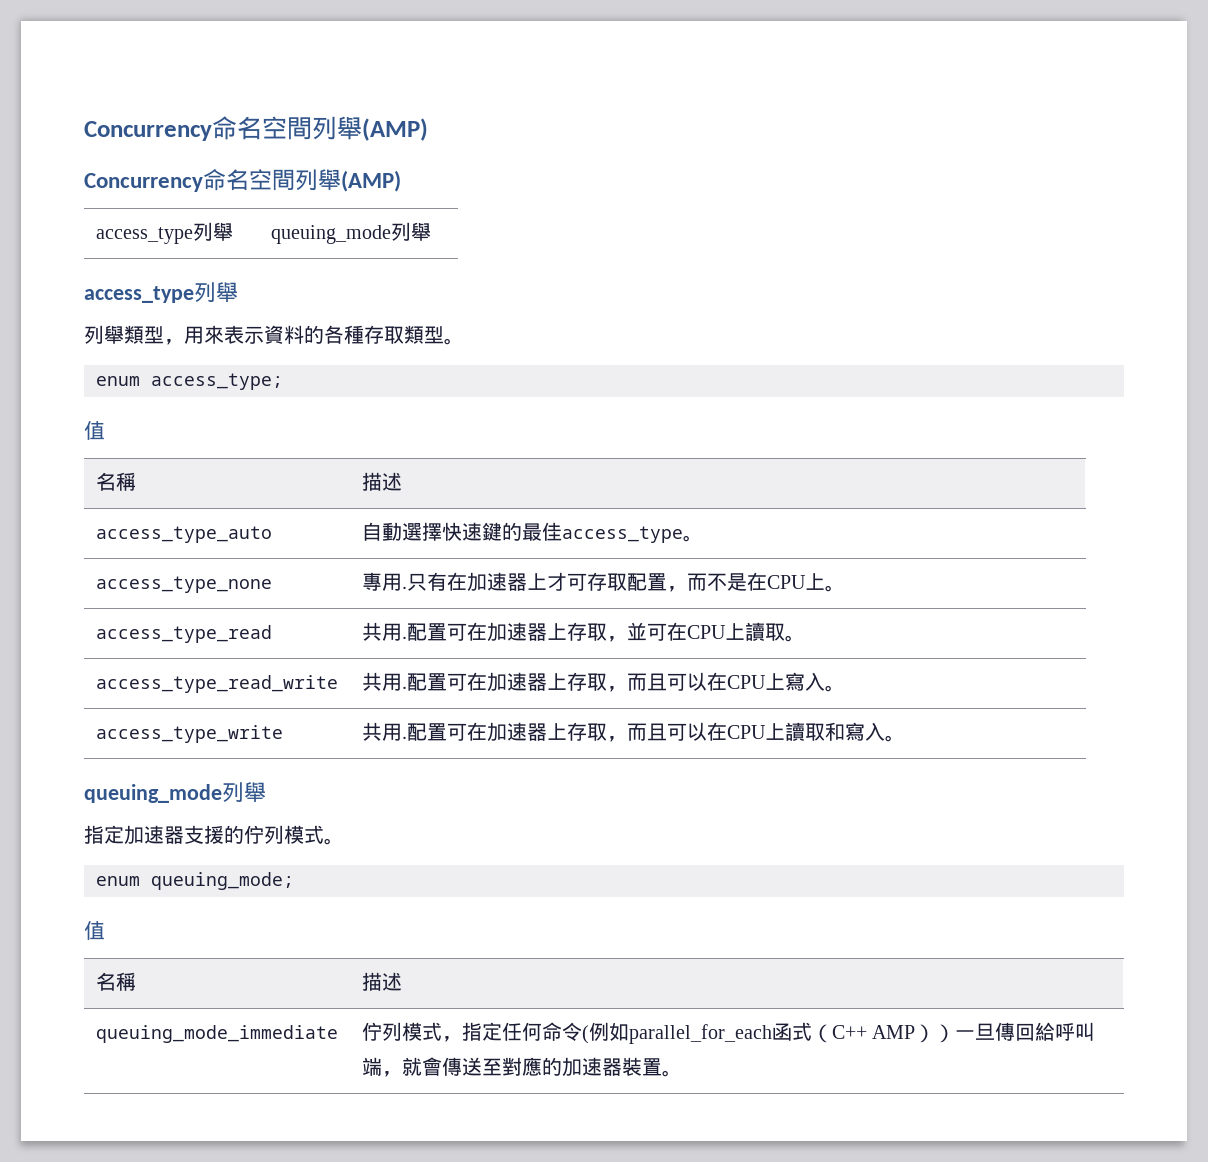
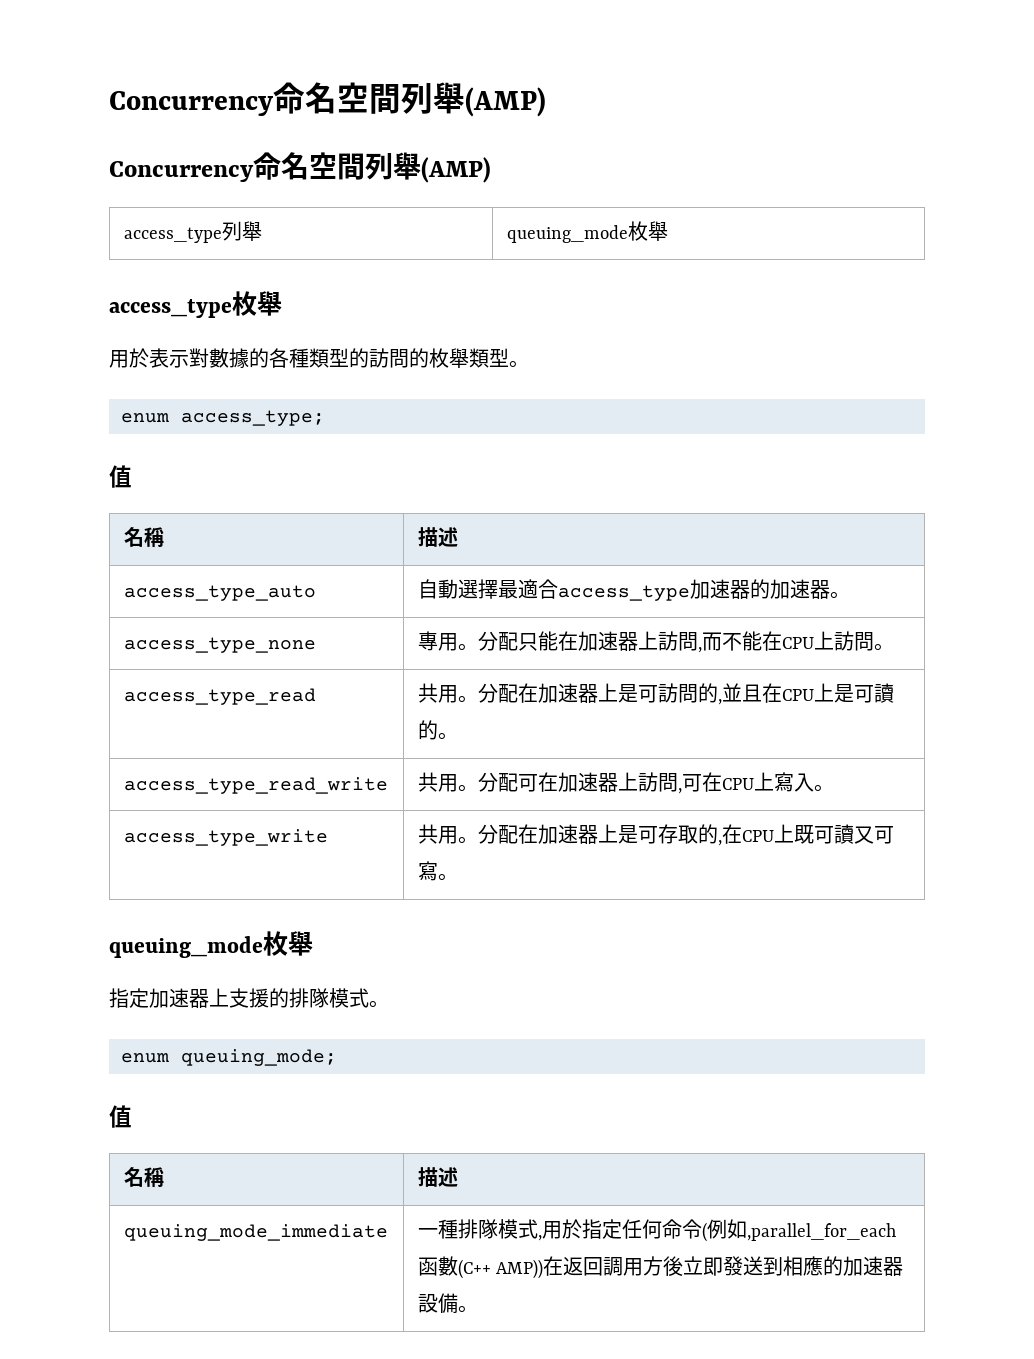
[390,222,411,241] 列 -> [627,221,648,241] 枚
[194,282,238,302] [84,325,404,345] 列舉 // 列舉類型，用來表示資料的各種存取 -> [232,291,282,316] [109,348,469,368] 枚舉 // 用於表示對數據的各種類型的訪問的枚舉
[441,522,703,543] [95,576,272,593] [361,572,825,592] 快速鍵的最佳access_type。 // access_type_none | 專用.只有在加速器上才可存取配置，而不是在CPU上 -> [497,579,850,601] [123,637,316,653] [417,631,874,653] 最適合access_type加速器的加速器。 // access_type_none | 專用。分配只能在加速器上訪問,而不能在CPU上訪問
[401,622,647,642] .配置可在加速器上存取，並 -> [457,683,894,705] [417,720,458,740] [123,777,388,794] [417,772,682,794] 。分配在加速器上是可訪問的,並且在CPU上是可讀的。 // access_type_read_write | 共用。分配可在加速器上訪問,
[744,622,805,642] [95,675,338,693] [361,672,845,692] [95,725,283,743] [361,722,885,742] 讀取。 // access_type_read_write | 共用.配置可在加速器上存取，而且可以在CPU上寫入。 // access_type_write | 共用.配置可在加速器上存取，而且可以在CPU上讀取和寫入 -> [773,772,834,792] [123,829,328,846] [417,824,894,846] [417,861,438,881] 寫入。 // access_type_write | 共用。分配在加速器上是可存取的,在CPU上既可讀又可寫
[222,782,244,802] 列 -> [263,931,288,956] 枚
[184,825,284,844] 支援的佇列 -> [209,988,329,1008] 上支援的排隊
[361,1022,462,1042] 佇列模式， -> [417,1219,582,1241] 一種排隊模式,用於
[628,1022,1096,1044] [361,1057,522,1077] parallel_for_each函式（C++ AMP））一旦傳回給呼叫端，就會傳送至對 -> [746,1223,896,1241] [417,1256,804,1279] ,parallel_for_each函數(C++ AMP))在返回調用方後立即發送到相
[621,1057,662,1076] 裝置 -> [417,1293,458,1314] 設備

